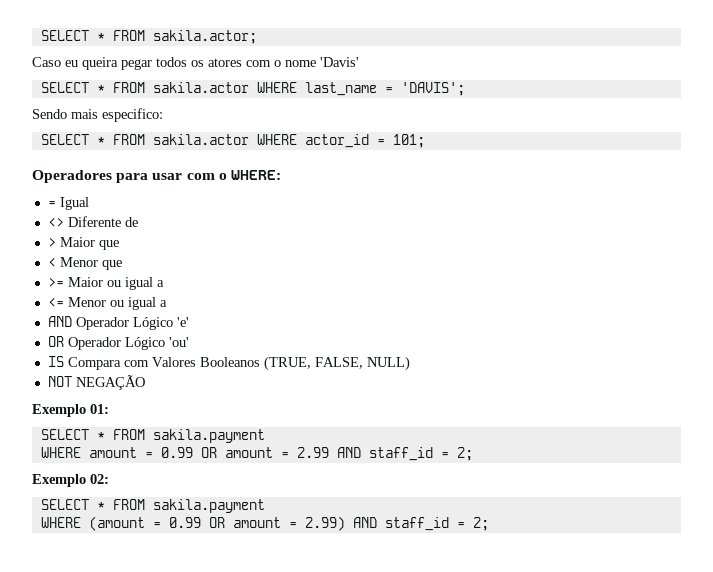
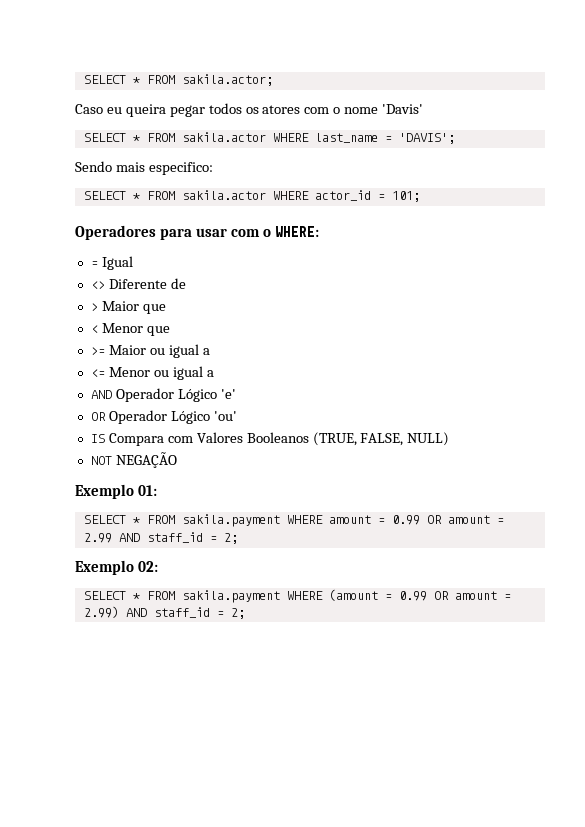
(265, 436) // -> (280, 520) none
(265, 506) // -> (280, 596) none

